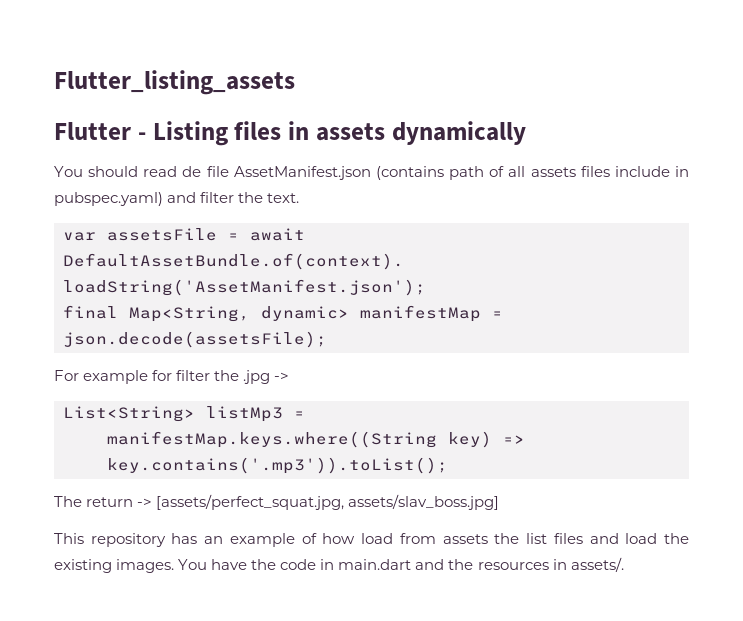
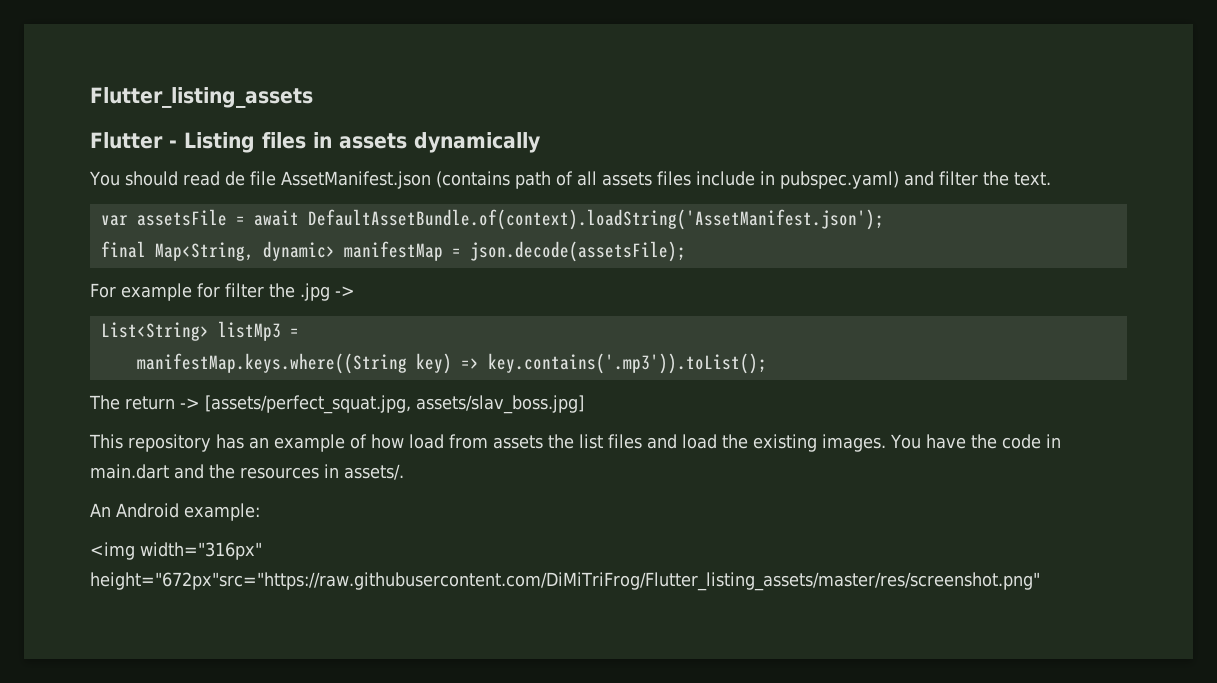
(624, 564) none -> [90,503,260,521] [90,542,262,560] [90,572,1040,591] // An Android example: // <img width="316px" height="672px"src="https://raw.githubusercontent.com/DiMiTriFrog/Flutter_listing_assets/master/res/screenshot.png"

